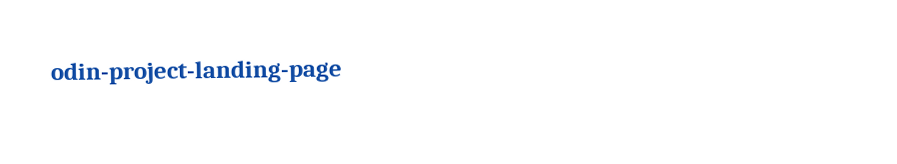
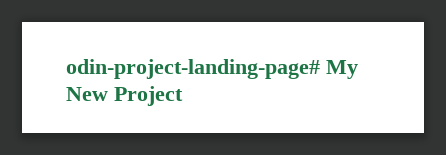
[50,59,342,86] odin-project-landing-page -> [66,59,358,79] [66,86,183,106] odin-project-landing-page# My New Project

